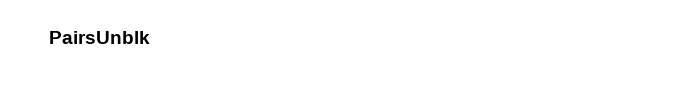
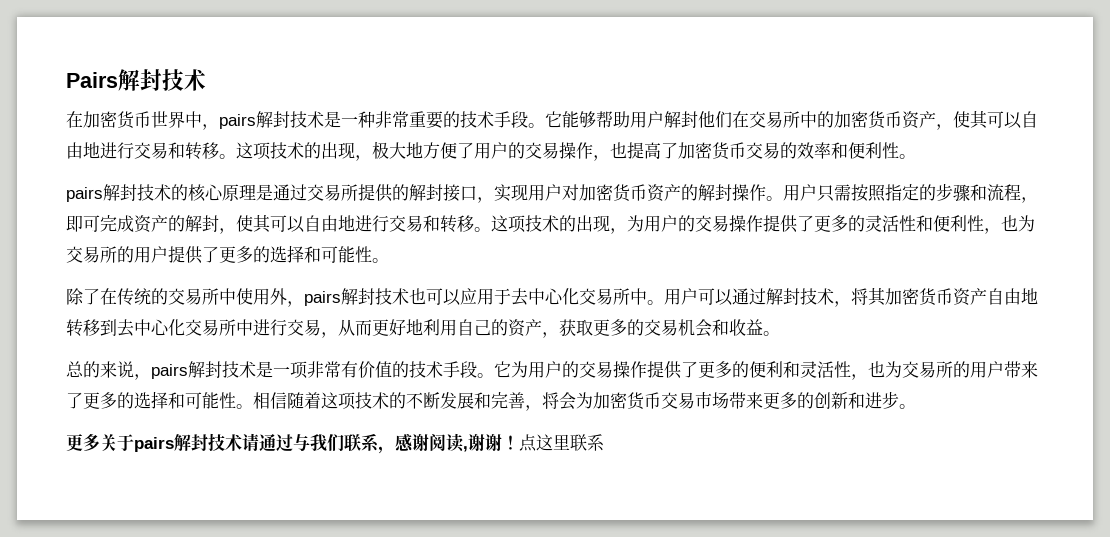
[49,31,150,44] PairsUnblk -> [66,69,206,91] [66,110,1038,130] [66,141,916,161] [66,183,1038,203] [66,214,1035,234] [66,245,389,264] [66,287,1038,307] [66,319,780,338] [66,361,1038,380] [66,391,916,411] [66,433,604,454] Pairs解封技术 // 在加密货币世界中，pairs解封技术是一种非常重要的技术手段。它能够帮助用户解封他们在交易所中的加密货币资产，使其可以自由地进行交易和转移。这项技术的出现，极大地方便了用户的交易操作，也提高了加密货币交易的效率和便利性。 // pairs解封技术的核心原理是通过交易所提供的解封接口，实现用户对加密货币资产的解封操作。用户只需按照指定的步骤和流程，即可完成资产的解封，使其可以自由地进行交易和转移。这项技术的出现，为用户的交易操作提供了更多的灵活性和便利性，也为交易所的用户提供了更多的选择和可能性。 // 除了在传统的交易所中使用外，pairs解封技术也可以应用于去中心化交易所中。用户可以通过解封技术，将其加密货币资产自由地转移到去中心化交易所中进行交易，从而更好地利用自己的资产，获取更多的交易机会和收益。 // 总的来说，pairs解封技术是一项非常有价值的技术手段。它为用户的交易操作提供了更多的便利和灵活性，也为交易所的用户带来了更多的选择和可能性。相信随着这项技术的不断发展和完善，将会为加密货币交易市场带来更多的创新和进步。 // 更多关于pairs解封技术请通过与我们联系，感谢阅读,谢谢！点这里联系

